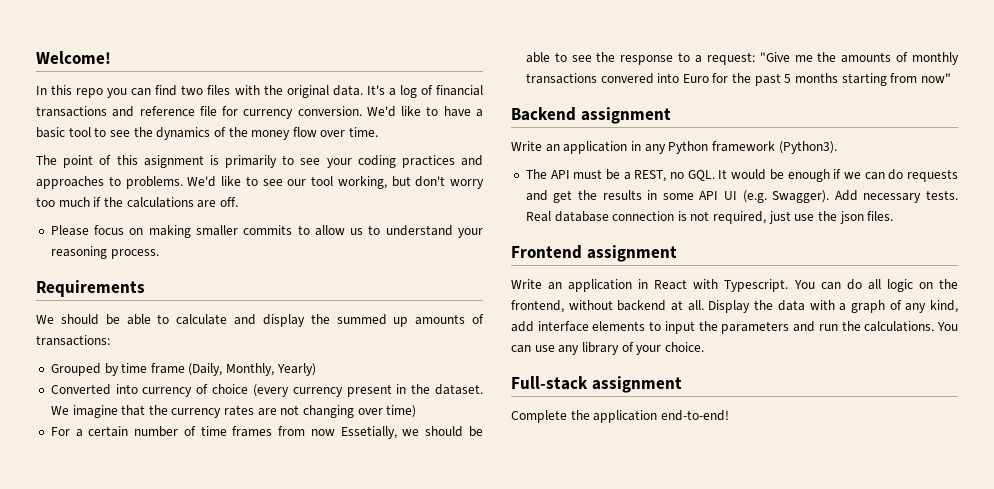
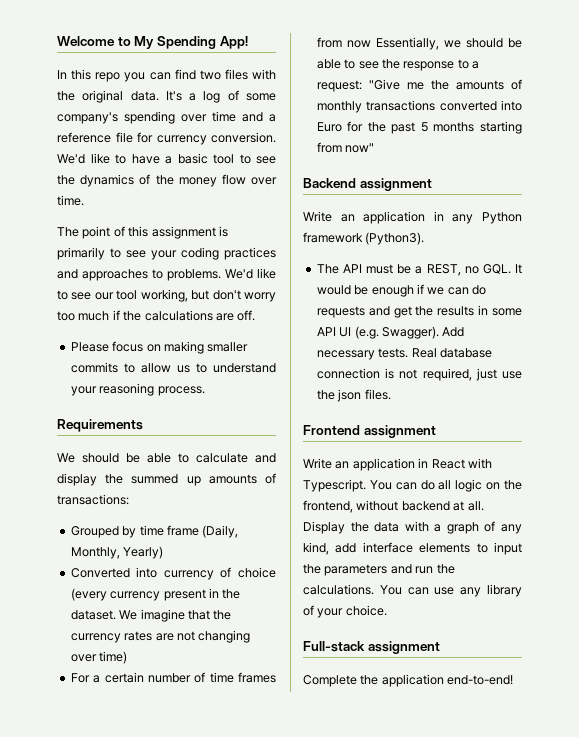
[36,51,111,64] Welcome! -> [57,36,248,49] Welcome to My Spending App!
[436,85,483,96] [36,106,135,117] financial transactions and -> [245,93,276,101] [57,111,276,124] some company's spending over time and a
[143,155,204,168] asignment -> [151,226,216,239] assignment
[340,426,397,439] Essetially, -> [375,37,439,50] Essentially,
[600,73,654,84] convered -> [439,101,497,111] converted

